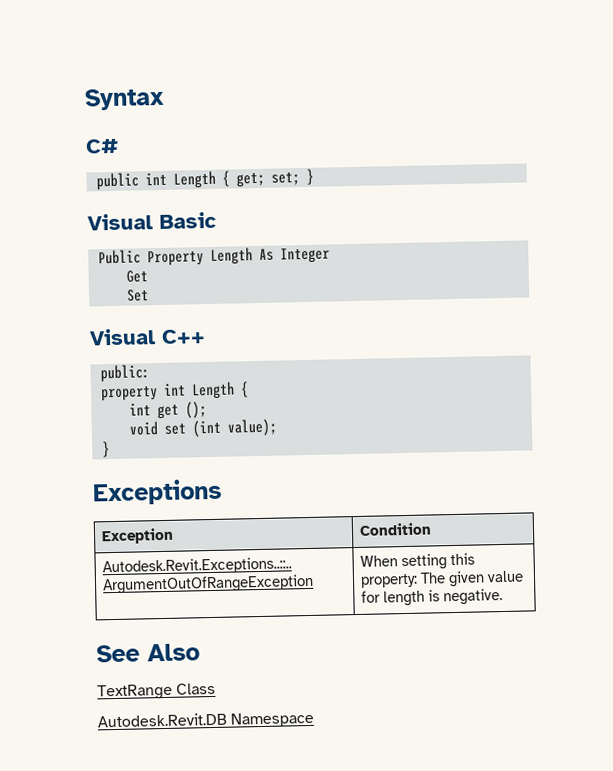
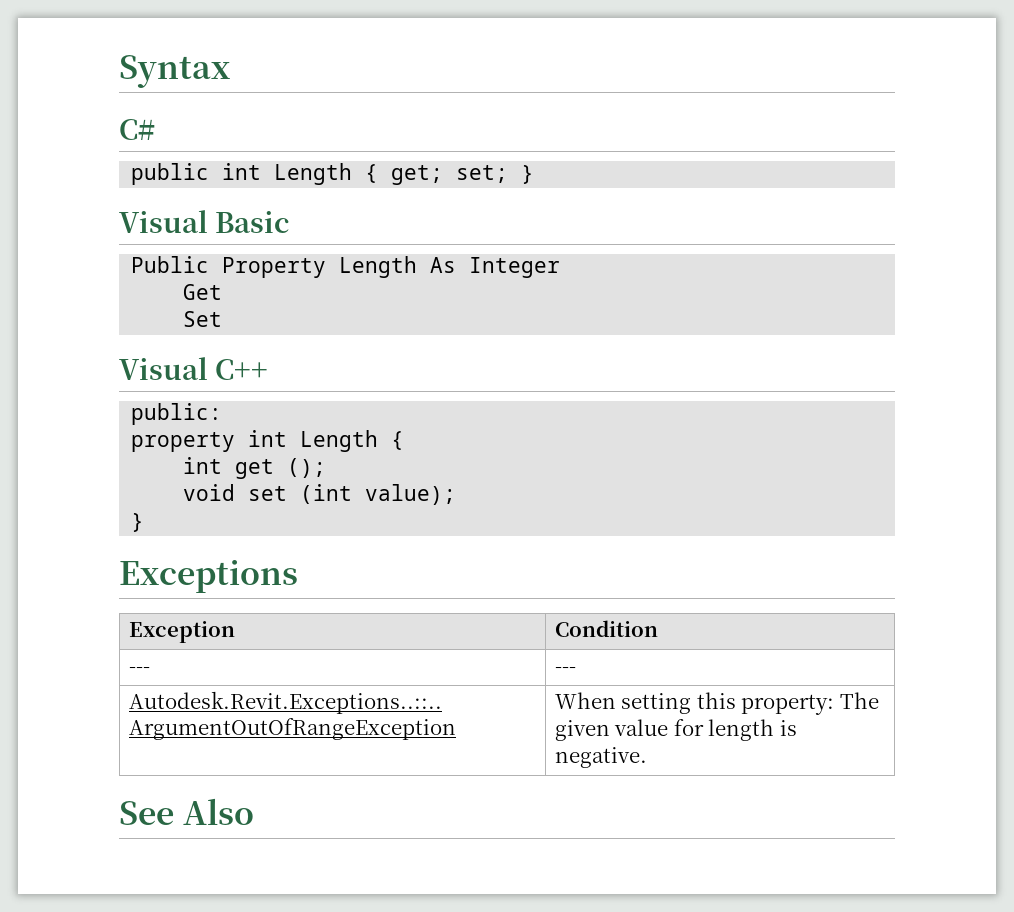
(432, 529) none -> [128,667,150,673] [554,667,576,673] // --- | ---
[97,682,217,701] [97,711,316,728] // TextRange Class // Autodesk.Revit.DB Namespace -> (254, 811) none

